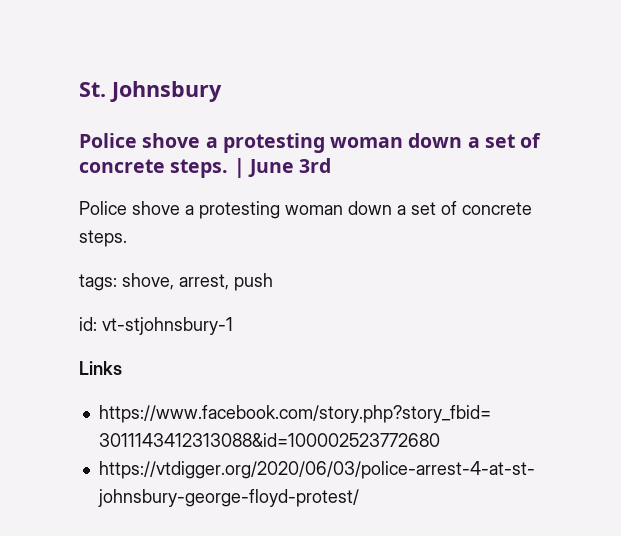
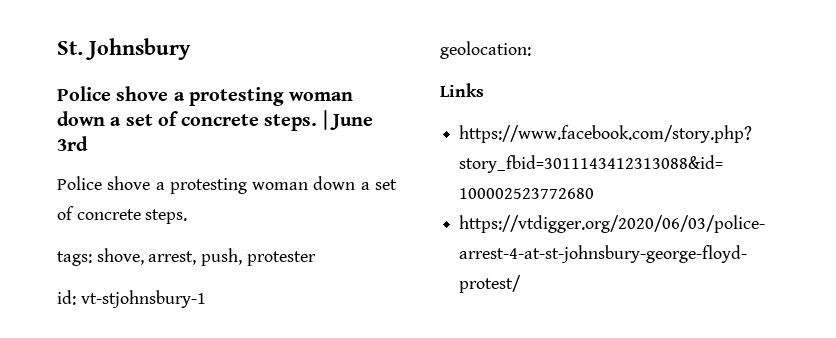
[234,273,273,291] push -> [201,248,316,266] push, protester
(233, 326) none -> [440,41,531,59] // geolocation:

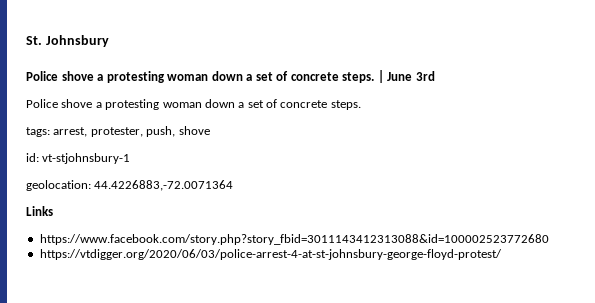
[96,248,316,266] shove, arrest, push, protester -> [53,126,210,137] arrest, protester, push, shove
(531, 50) none -> [94,180,234,191] 44.4226883,-72.0071364

